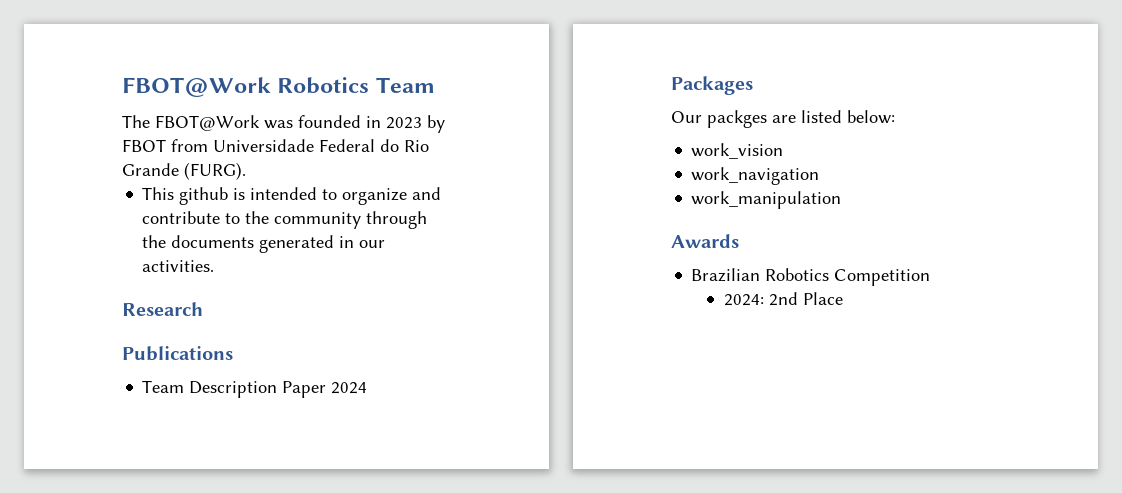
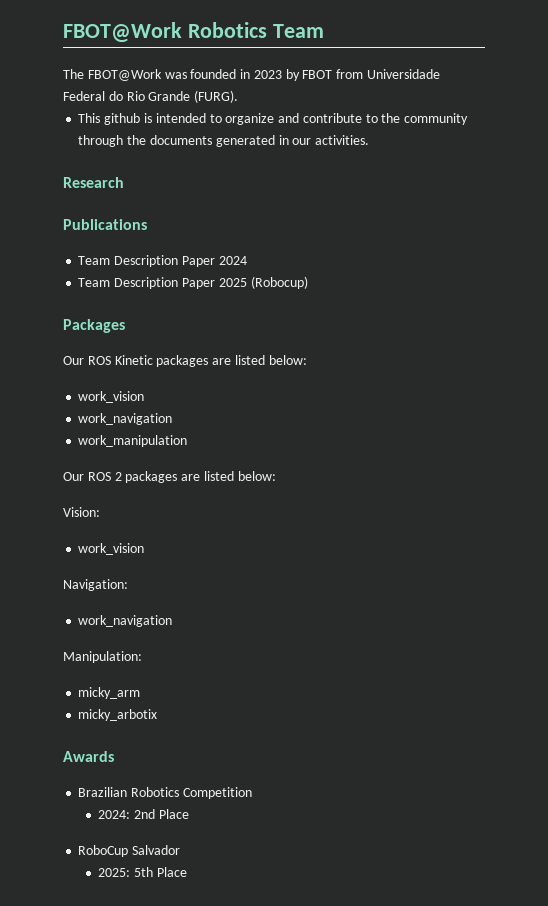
(368, 388) none -> [78,276,308,289] // Team Description Paper 2025 (Robocup)
[707,110,767,128] packges -> [87,355,209,367] ROS Kinetic packages
(842, 200) none -> [63,471,276,483] [63,507,100,517] [78,543,145,555] [63,579,128,591] [78,615,173,627] [63,651,142,663] [78,687,141,699] [78,709,158,721] // Our ROS 2 packages are listed below: // Vision: // work_vision // Navigation: // work_navigation // Manipulation: // micky_arm // micky_arbotix
(843, 298) none -> [78,845,181,857] [98,867,187,877] // RoboCup Salvador // 2025: 5th Place

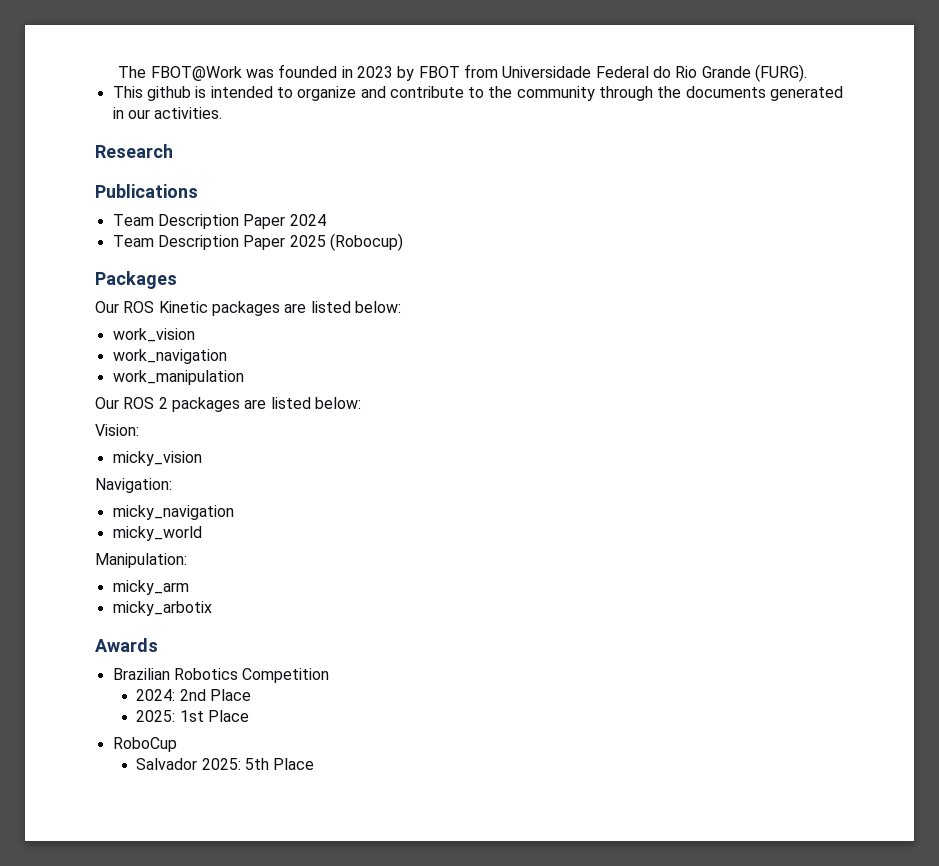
[63,22,324,43] FBOT@Work Robotics Team // -> (118, 72) none
[78,543,145,555] work_vision -> [112,451,202,466] micky_vision
[78,615,173,627] work_navigation -> [112,505,234,520] [112,526,202,541] micky_navigation // micky_world
(189, 814) none -> [136,710,250,722] // 2025: 1st Place
(129, 851) none -> (177, 744) //
(181, 850) // -> (198, 764) none

